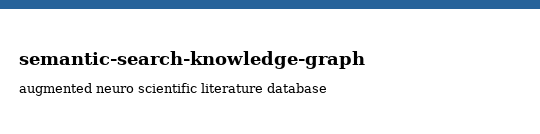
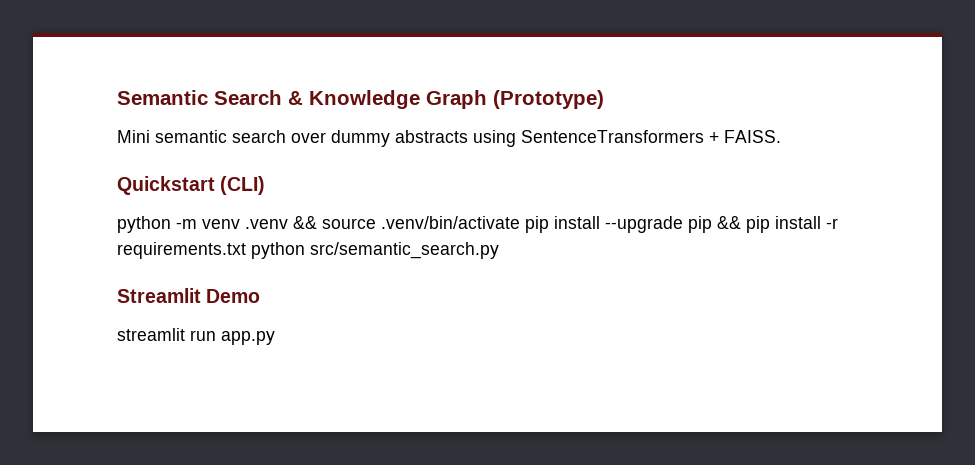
[19,51,365,69] [19,83,327,96] semantic-search-knowledge-graph // augmented neuro scientific literature database -> [117,90,604,109] [117,130,781,147] [117,176,266,195] [117,216,838,233] [117,242,499,259] [117,288,261,303] [117,328,275,345] Semantic Search & Knowledge Graph (Prototype) // Mini semantic search over dummy abstracts using SentenceTransformers + FAISS. // Quickstart (CLI) // python -m venv .venv && source .venv/bin/activate pip install --upgrade pip && pip install -r requirements.txt python src/semantic_search.py // Streamlit Demo // streamlit run app.py

